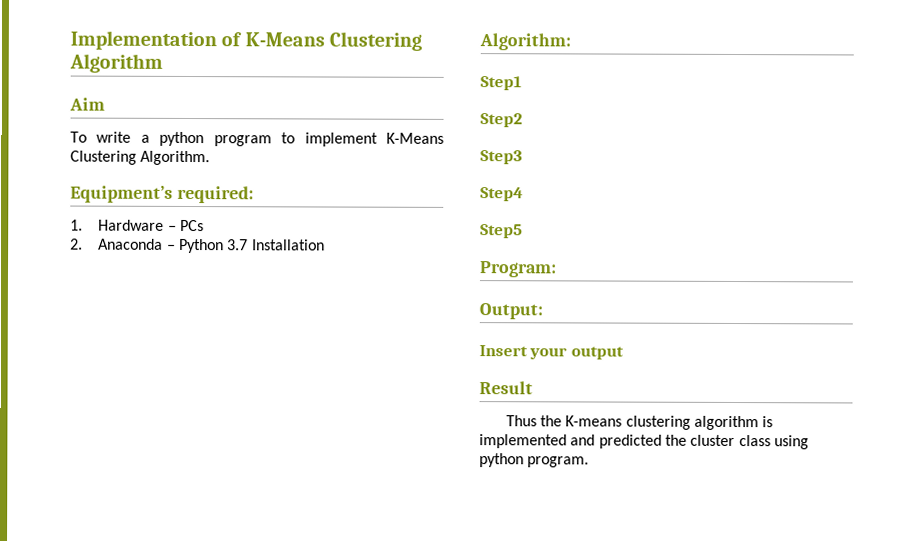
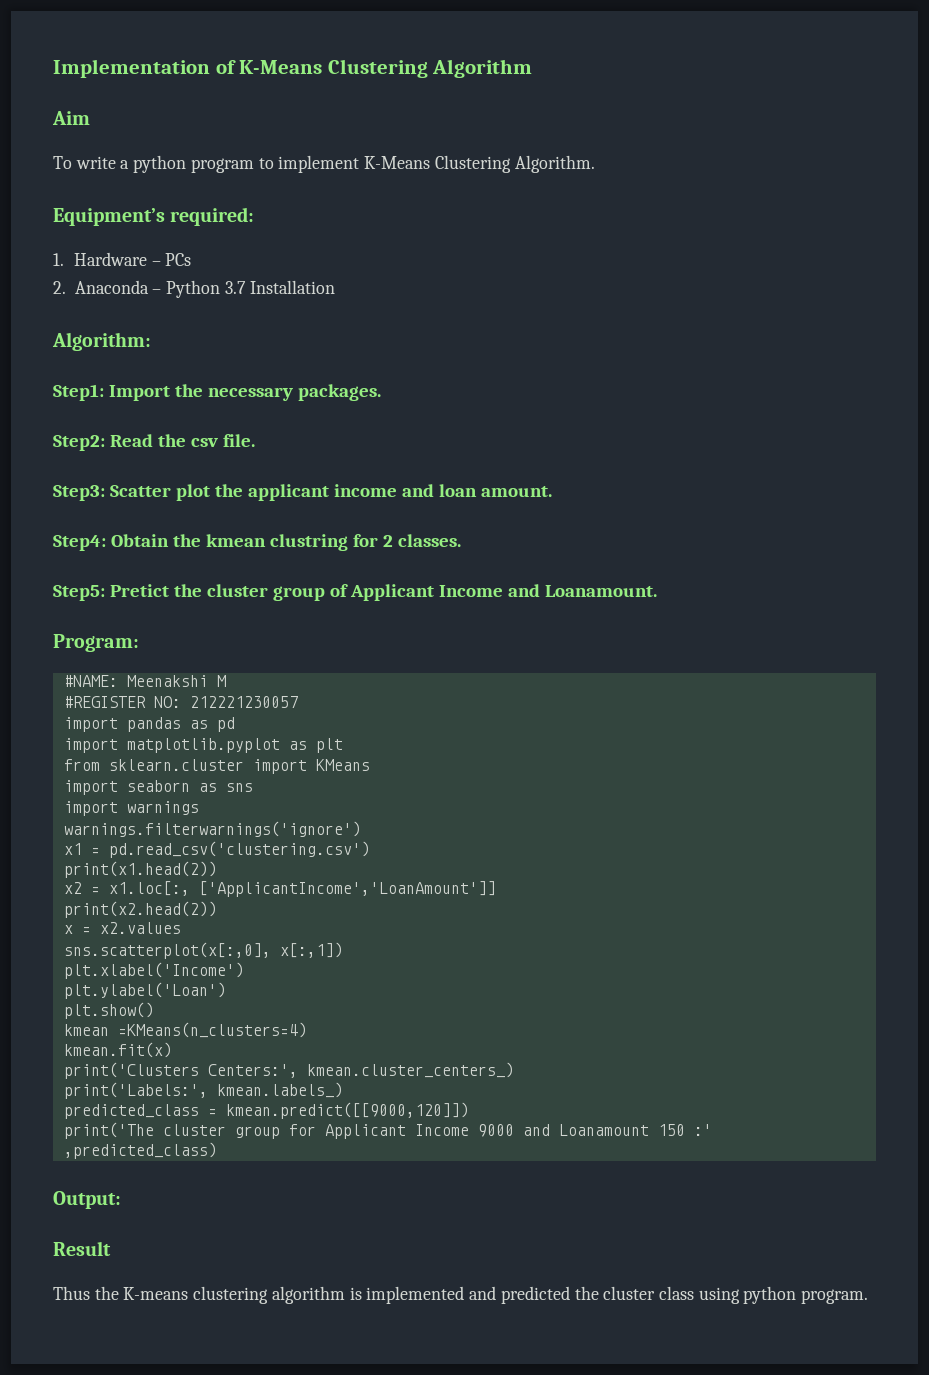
[480,76,522,91] [480,113,523,128] [480,150,523,165] [480,187,523,202] [480,224,523,239] [479,261,557,278] [479,303,543,320] [479,345,624,360] Step1 // Step2 // Step3 // Step4 // Step5 // Program: // Output: // Insert your output -> [53,384,381,401] [53,434,255,451] [53,484,552,501] [53,534,461,551] [53,584,657,601] [53,634,139,652] [63,675,226,687] [63,696,298,708] [63,717,235,732] [63,738,343,753] [63,759,370,774] [63,780,253,795] [63,801,199,816] [63,821,361,837] [63,841,370,858] [63,861,217,878] [63,881,496,897] [63,901,217,918] [63,922,181,934] [63,942,343,959] [63,962,244,979] [63,982,226,999] [63,1002,154,1019] [63,1022,307,1038] [63,1042,172,1058] [63,1062,514,1079] [63,1082,343,1099] [63,1102,469,1119] [63,1122,712,1139] [63,1142,217,1159] [53,1191,121,1209] Step1: Import the necessary packages. // Step2: Read the csv file. // Step3: Scatter plot the applicant income and loan amount. // Step4: Obtain the kmean clustring for 2 classes. // Step5: Pretict the cluster group of Applicant Income and Loanamount. // Program: // #NAME: Meenakshi M // #REGISTER NO: 212221230057 // import pandas as pd // import matplotlib.pyplot as plt // from sklearn.cluster import KMeans // import seaborn as sns // import warnings // warnings.filterwarnings('ignore') // x1 = pd.read_csv('clustering.csv') // print(x1.head(2)) // x2 = x1.loc[:, ['ApplicantIncome','LoanAmount']] // print(x2.head(2)) // x = x2.values // sns.scatterplot(x[:,0], x[:,1]) // plt.xlabel('Income') // plt.ylabel('Loan') // plt.show() // kmean =KMeans(n_clusters=4) // kmean.fit(x) // print('Clusters Centers:', kmean.cluster_centers_) // print('Labels:', kmean.labels_) // predicted_class = kmean.predict([[9000,120]]) // print('The cluster group for Applicant Income 9000 and Loanamount 150 :' ,predicted_class) // Output:

